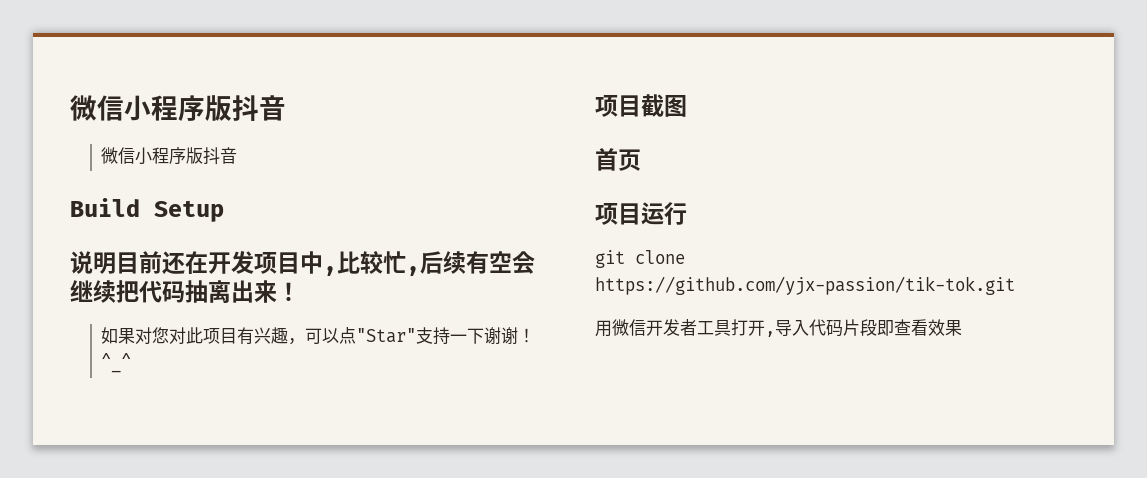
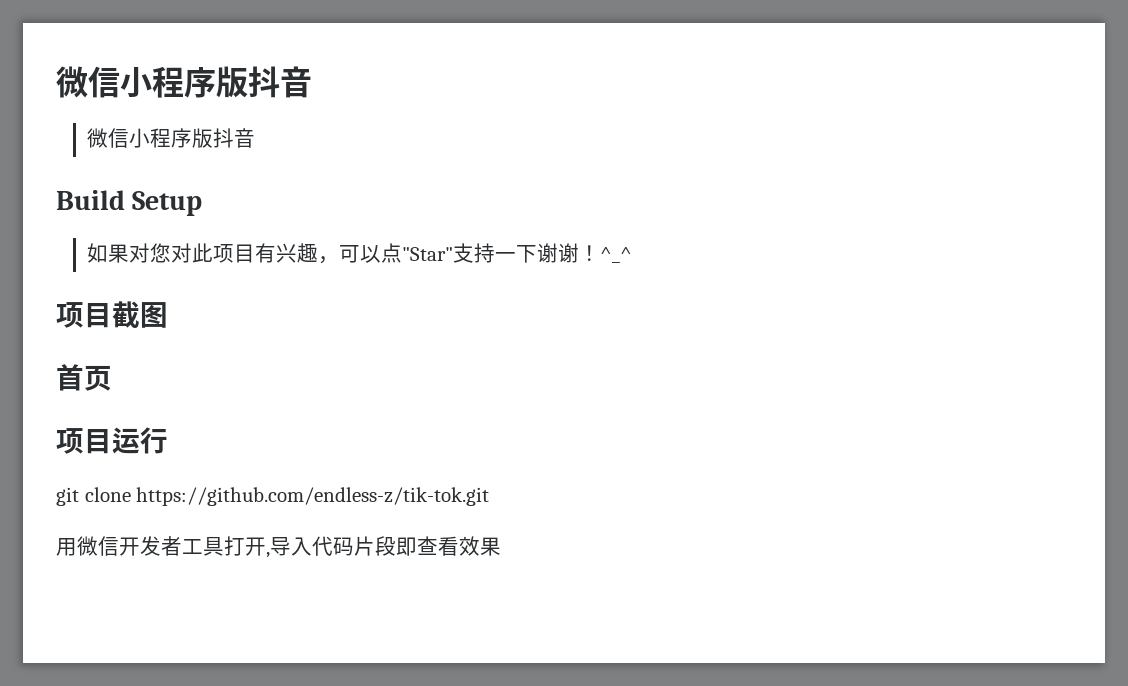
[70,251,535,276] [70,280,300,303] // 说明目前还在开发项目中,比较忙,后续有空会继续把代码抽离出来！ -> (203, 203) none
[595,276,1015,295] https://github.com/yjx-passion/tik-tok.git -> [136,487,490,506] https://github.com/endless-z/tik-tok.git

